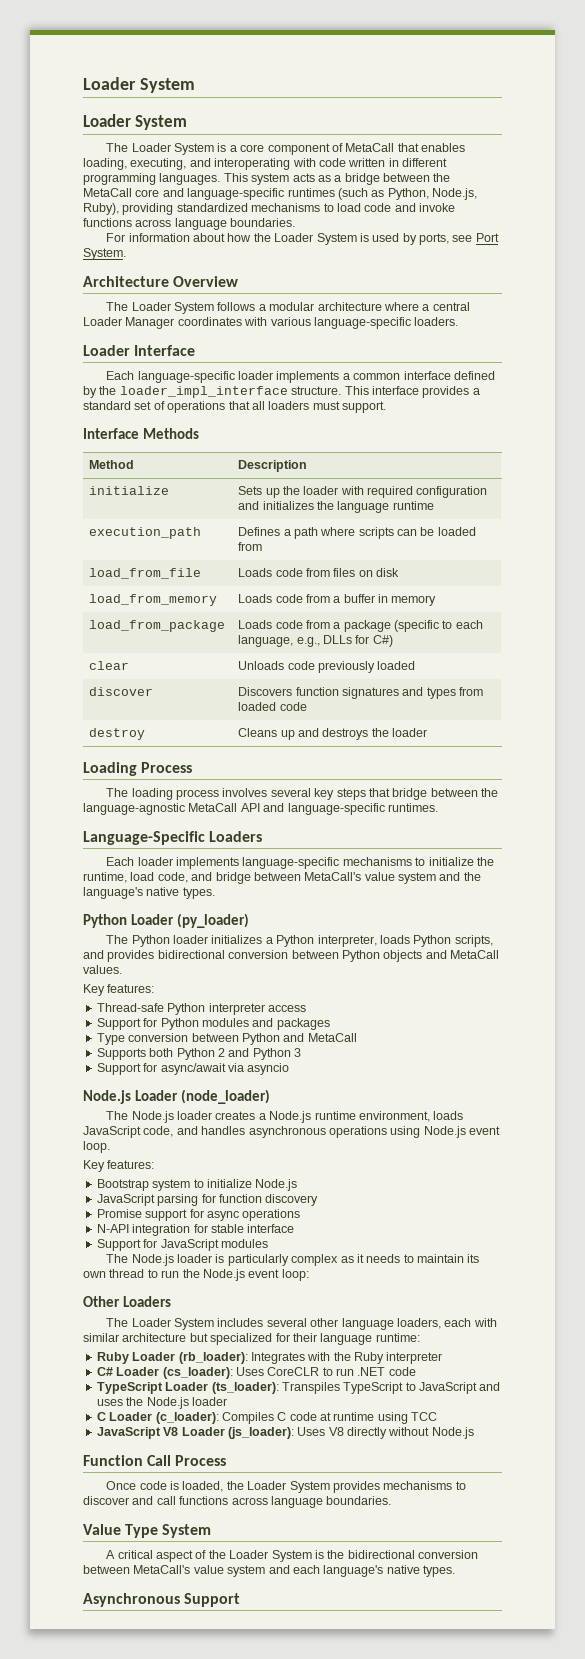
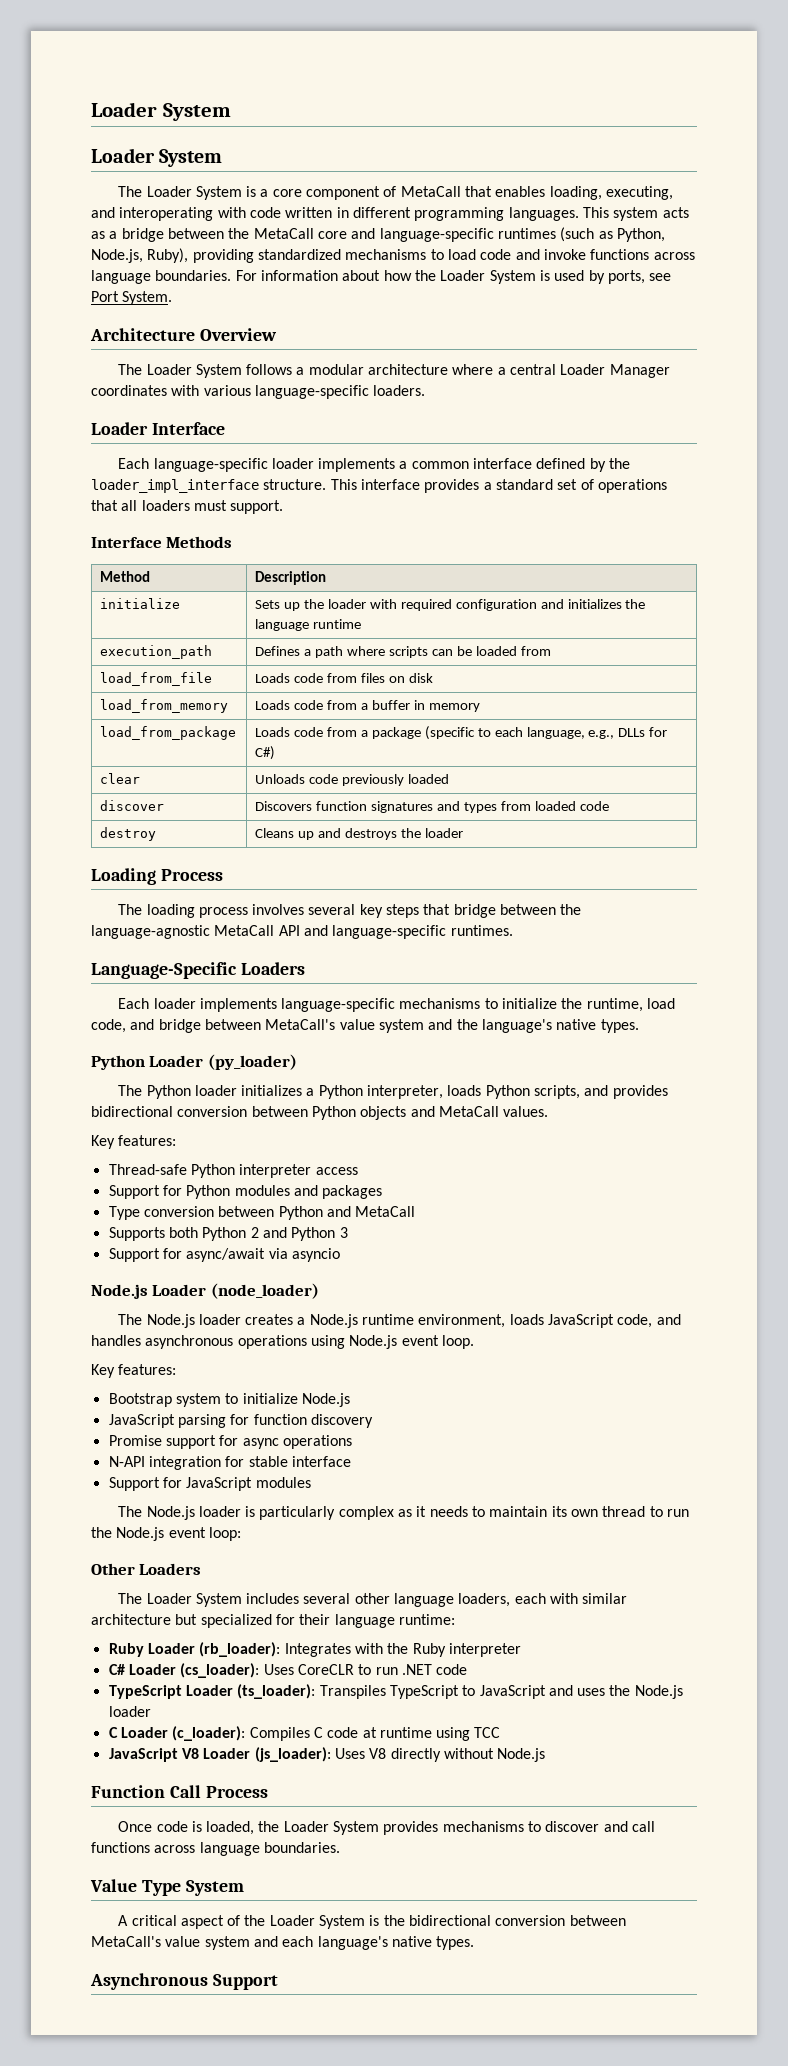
(296, 222) // -> (232, 275) none

